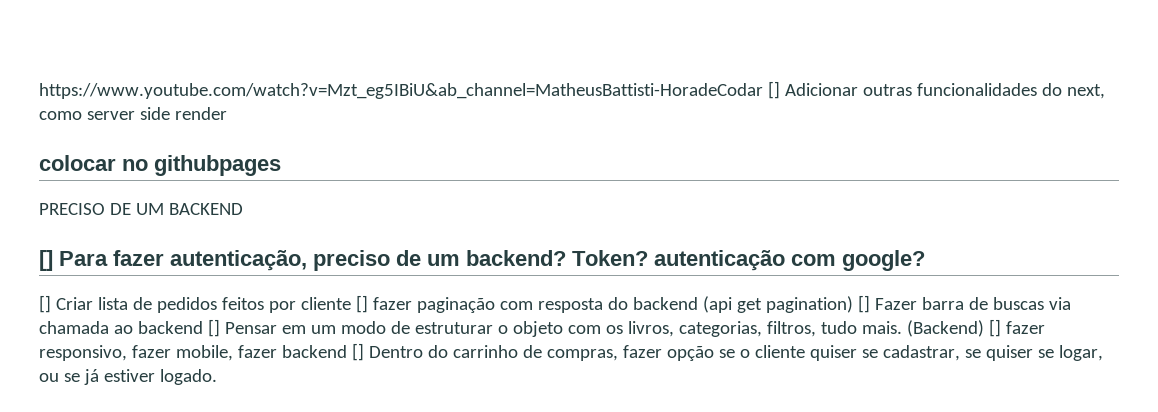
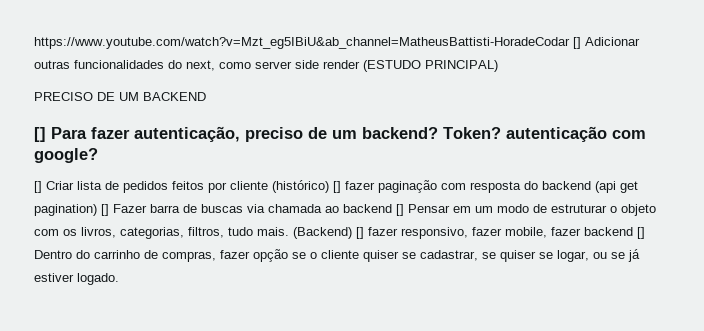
[39,155,281,176] // colocar no githubpages -> [363,60,498,72] (ESTUDO PRINCIPAL)
(351, 303) none -> [272,180,329,193] (histórico)

